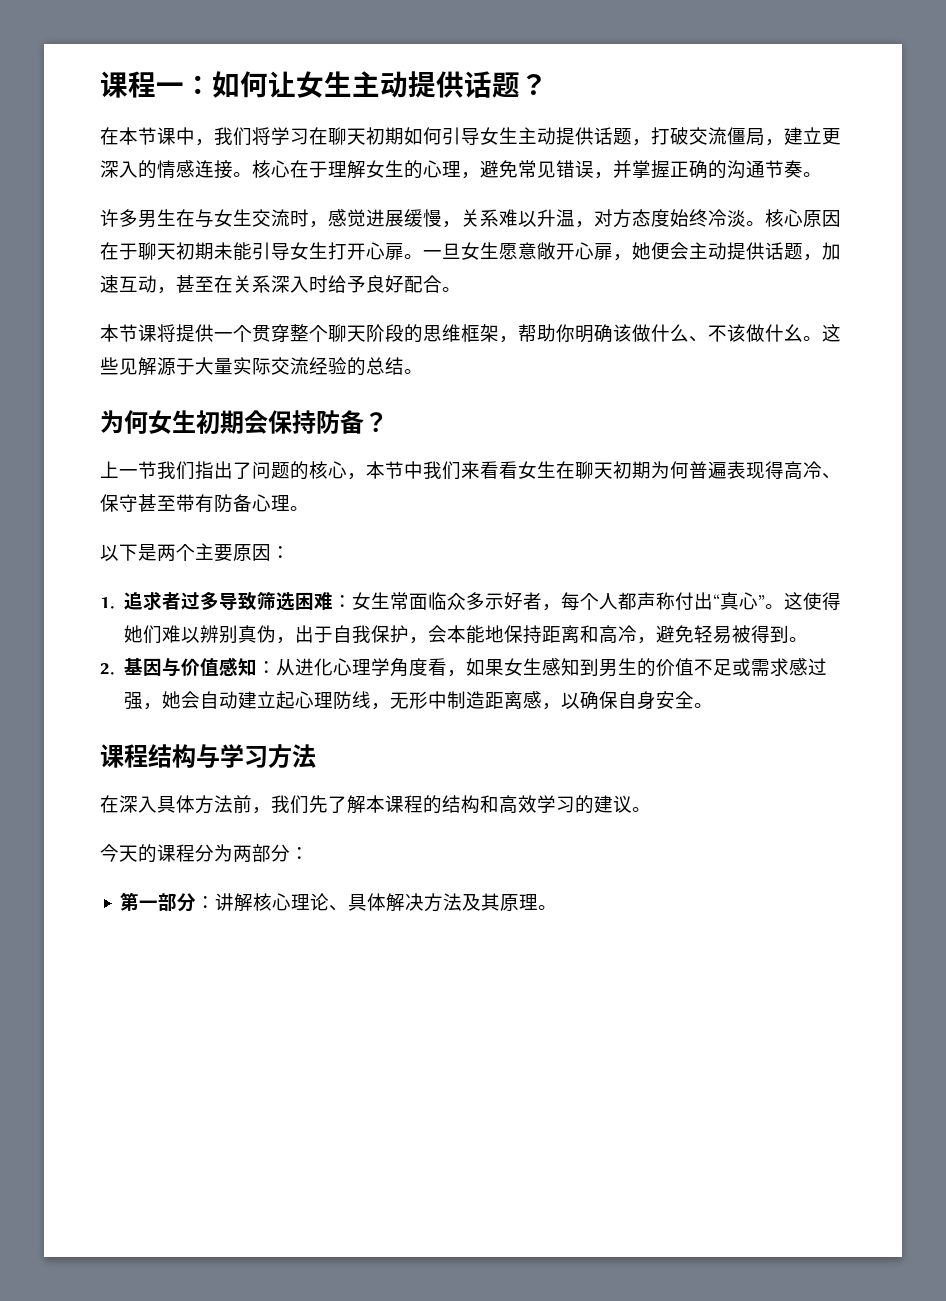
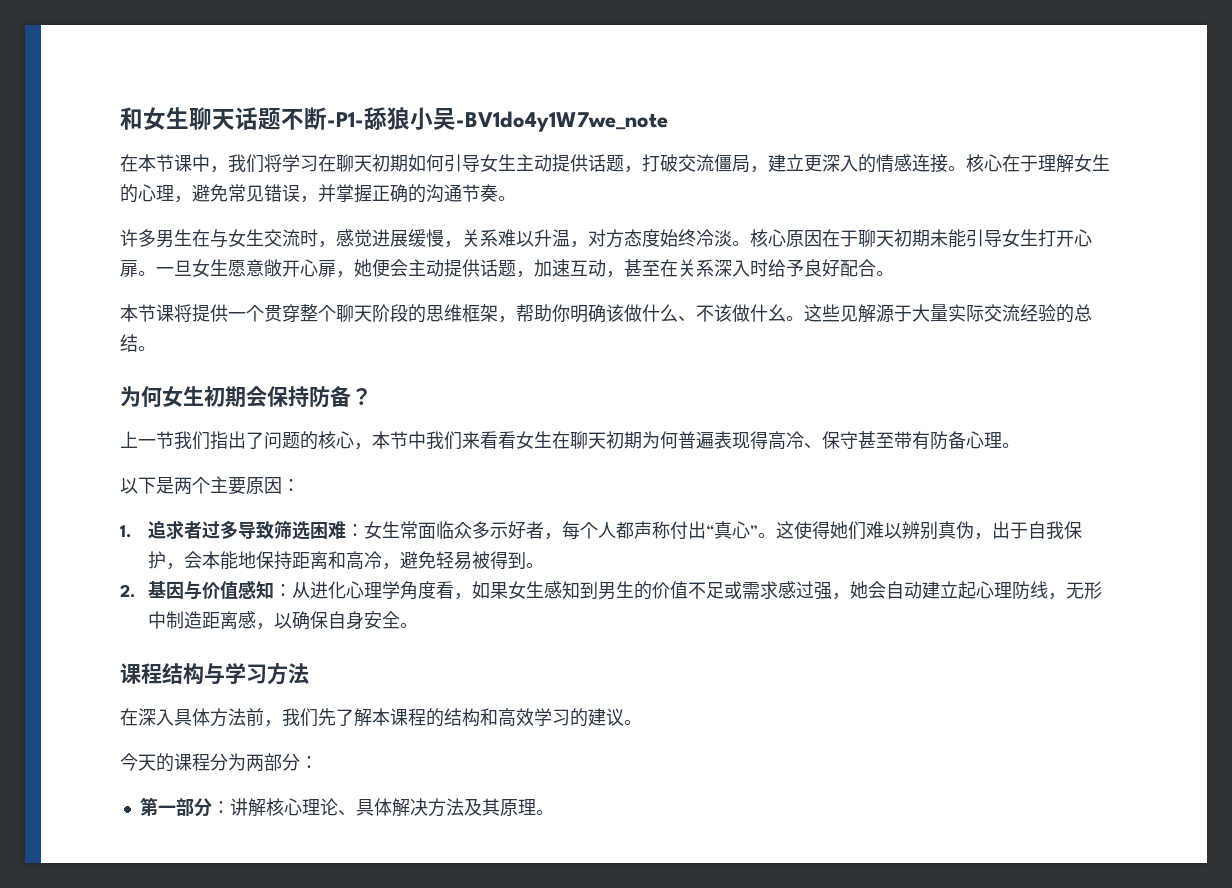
[100,71,548,98] 课程一：如何让女生主动提供话题？ -> [120,107,668,132] 和女生聊天话题不断-P1-舔狼小吴-BV1do4y1W7we_note

